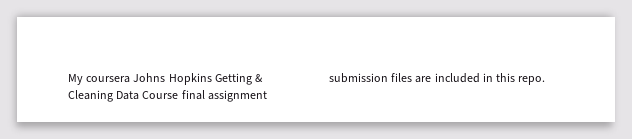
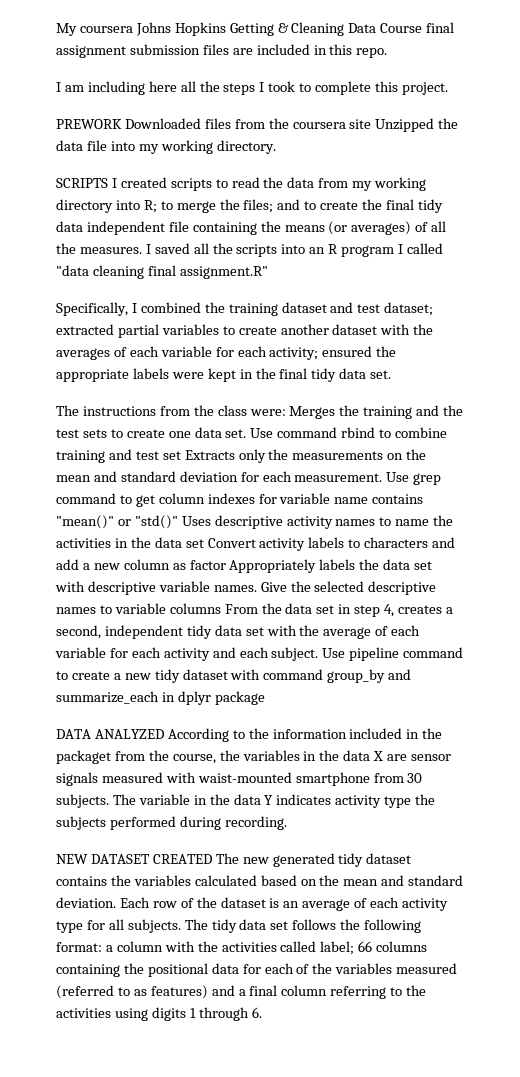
(546, 80) none -> [56,81,448,95] [56,118,459,132] [56,140,276,154] [56,177,427,191] [56,199,443,213] [56,221,447,235] [56,243,443,257] [56,265,268,279] [56,302,434,316] [56,324,434,338] [56,346,397,360] [56,368,392,382] [56,405,464,419] [56,427,448,438] [56,449,427,463] [56,471,442,485] [56,493,424,507] [56,515,454,529] [56,537,456,551] [56,559,433,573] [55,581,437,595] [56,603,453,617] [56,625,421,639] [55,647,464,661] [56,669,412,683] [56,691,265,705] [56,728,443,742] [56,750,452,764] [56,772,423,786] [56,794,436,808] [56,816,287,830] [56,853,412,867] [56,875,464,886] [56,897,449,911] [56,919,422,933] [56,941,428,955] [56,963,458,977] [56,985,427,999] [56,1007,262,1021] // I am including here all the steps I took to complete this project. // PREWORK Downloaded files from the coursera site Unzipped the data file into my working directory. // SCRIPTS I created scripts to read the data from my working directory into R; to merge the files; and to create the final tidy data independent file containing the means (or averages) of all the measures. I saved all the scripts into an R program I called "data cleaning final assignment.R" // Specifically, I combined the training dataset and test dataset; extracted partial variables to create another dataset with the averages of each variable for each activity; ensured the appropriate labels were kept in the final tidy data set. // The instructions from the class were: Merges the training and the test sets to create one data set. Use command rbind to combine training and test set Extracts only the measurements on the mean and standard deviation for each measurement. Use grep command to get column indexes for variable name contains "mean()" or "std()" Uses descriptive activity names to name the activities in the data set Convert activity labels to characters and add a new column as factor Appropriately labels the data set with descriptive variable names. Give the selected descriptive names to variable columns From the data set in step 4, creates a second, independent tidy data set with the average of each variable for each activity and each subject. Use pipeline command to create a new tidy dataset with command group_by and summarize_each in dplyr package // DATA ANALYZED According to the information included in the packaget from the course, the variables in the data X are sensor signals measured with waist-mounted smartphone from 30 subjects. The variable in the data Y indicates activity type the subjects performed during recording. // NEW DATASET CREATED The new generated tidy dataset contains the variables calculated based on the mean and standard deviation. Each row of the dataset is an average of each activity type for all subjects. The tidy data set follows the following format: a column with the activities called label; 66 columns containing the positional data for each of the variables measured (referred to as features) and a final column referring to the activities using digits 1 through 6.

